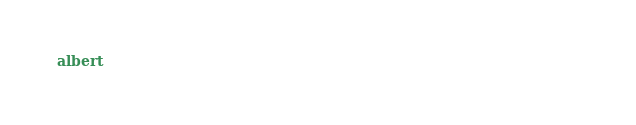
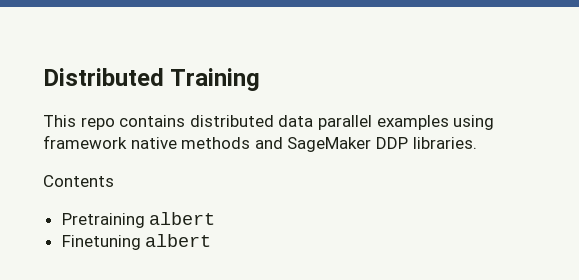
[57,55,104,66] albert -> [43,68,261,91] [43,115,495,130] [43,135,477,152] [43,175,114,187] [61,212,216,228] [61,234,212,250] Distributed Training // This repo contains distributed data parallel examples using framework native methods and SageMaker DDP libraries. // Contents // Pretraining albert // Finetuning albert

